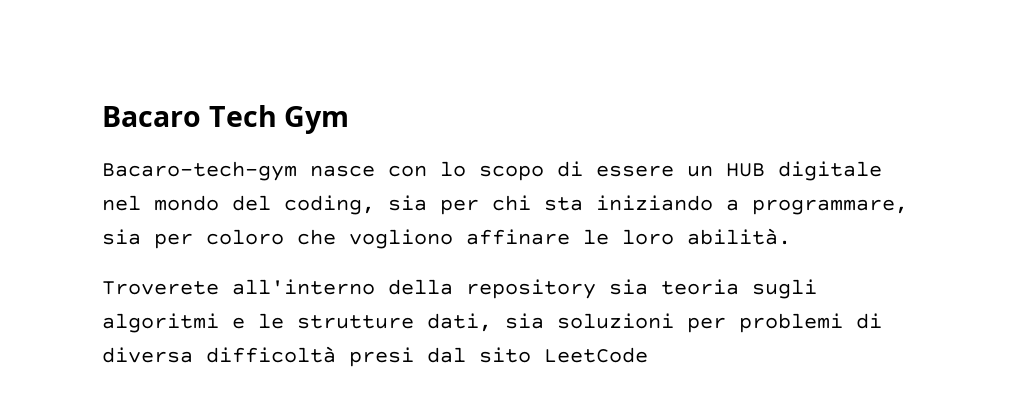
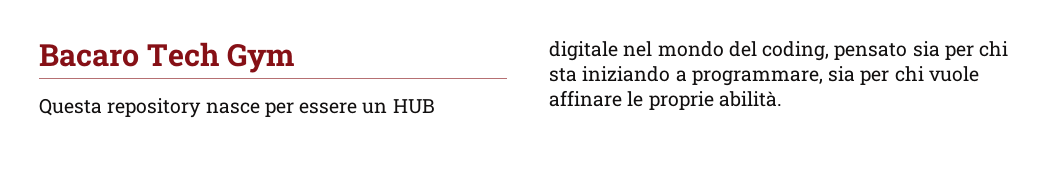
[102,161,583,181] Bacaro-tech-gym nasce con lo scopo di -> [39,98,294,118] Questa repository nasce per
(375, 205) none -> [834,43,908,60] pensato
[206,229,453,249] coloro che vogliono -> [894,66,979,82] chi vuole
[622,229,674,245] loro -> [648,91,714,110] proprie
[102,279,817,299] [102,313,882,333] [102,346,648,367] // Troverete all'interno della repository sia teoria sugli algoritmi e le strutture dati, sia soluzioni per problemi di diversa difficoltà presi dal sito LeetCode -> (782, 99) none

